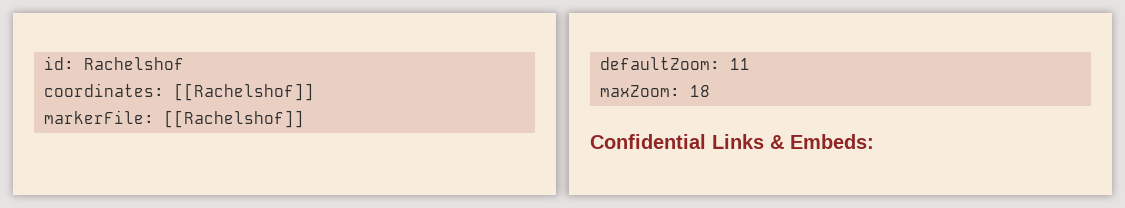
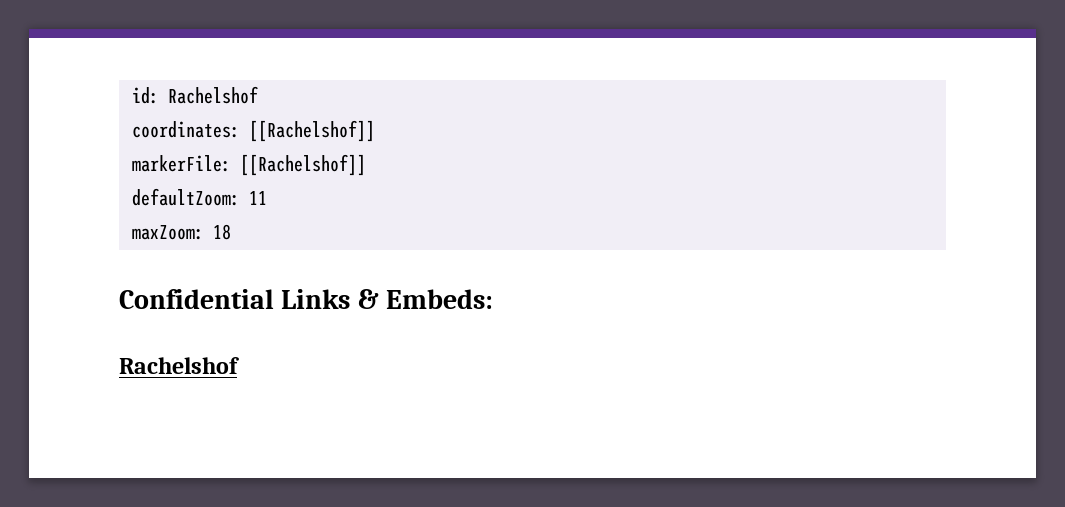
(874, 141) none -> [119,357,239,374] // Rachelshof

